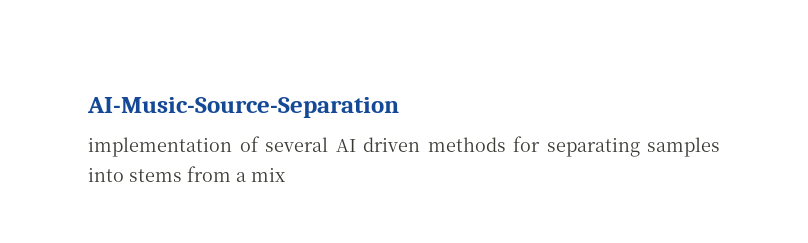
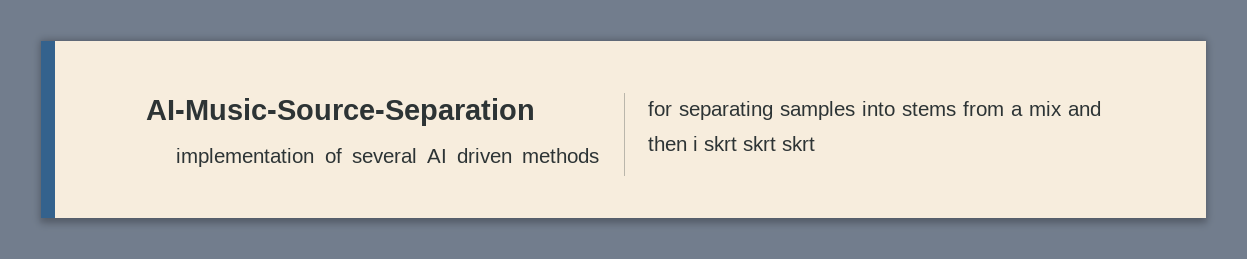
(285, 174) none -> [1068,101,1101,116] [648,136,815,151] and then i skrt skrt skrt

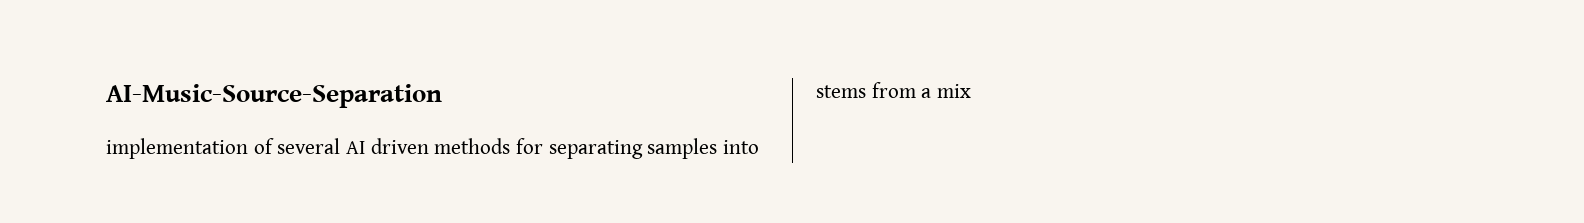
[1068,101,1101,116] [648,136,815,151] and then i skrt skrt skrt -> (972, 91) none

